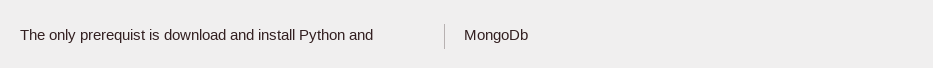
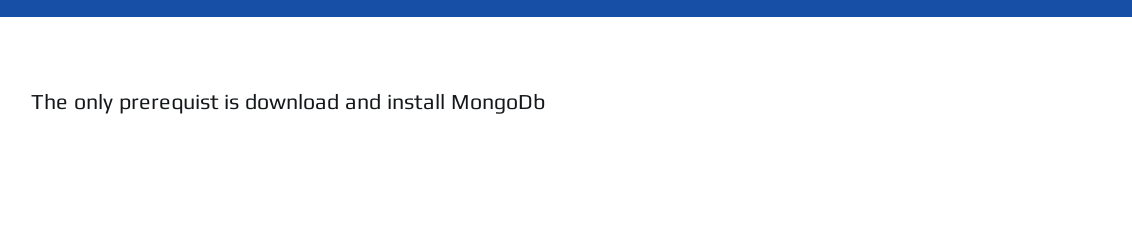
[299,29,374,43] Python and -> (445, 101) none

